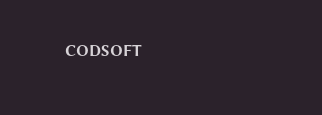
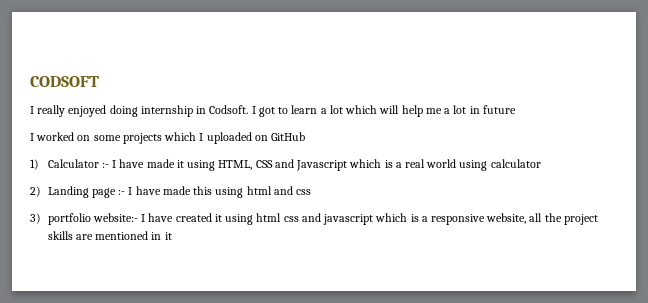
(142, 50) none -> [30,105,516,117] [30,132,306,144] [30,159,541,171] [30,186,312,198] [30,213,598,225] [47,231,172,240] // I really enjoyed doing internship in Codsoft. I got to learn a lot which will help me a lot in future // I worked on some projects which I uploaded on GitHub // 1) Calculator :- I have made it using HTML, CSS and Javascript which is a real world using calculator // 2) Landing page :- I have made this using html and css // 3) portfolio website:- I have created it using html css and javascript which is a responsive website, all the project skills are mentioned in it

